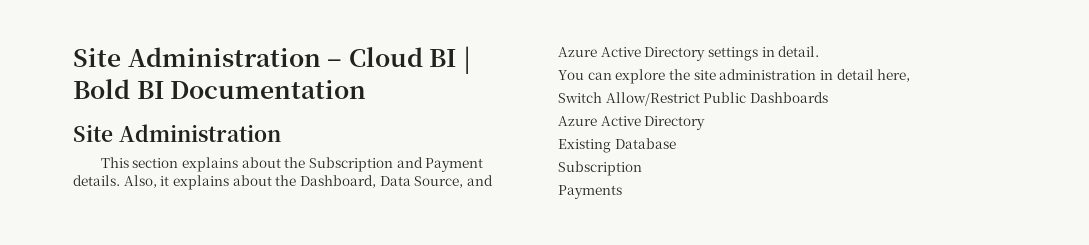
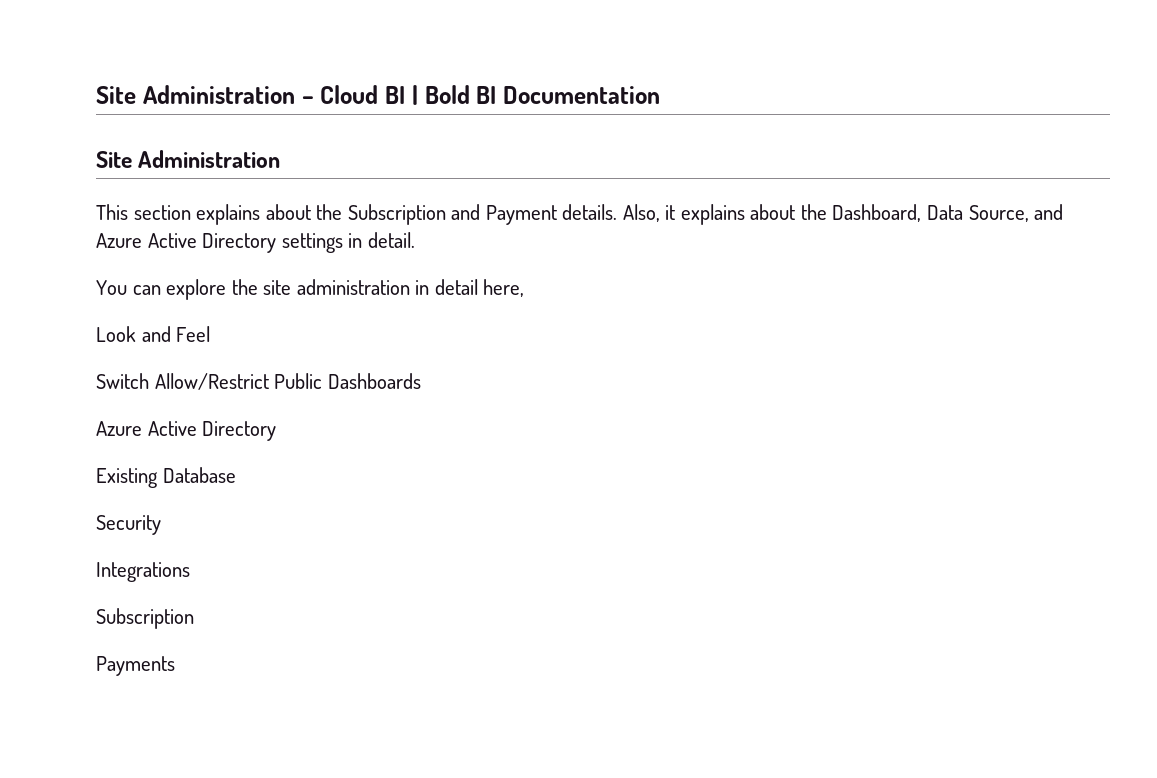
(911, 75) none -> [96,326,211,342] // Look and Feel
(676, 143) none -> [96,515,161,535] [96,562,190,582] // Security // Integrations

